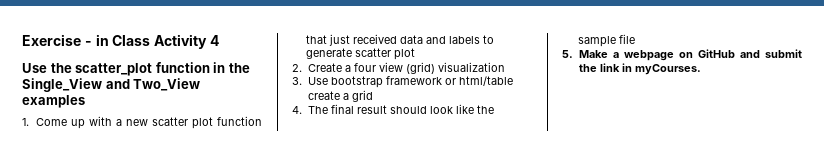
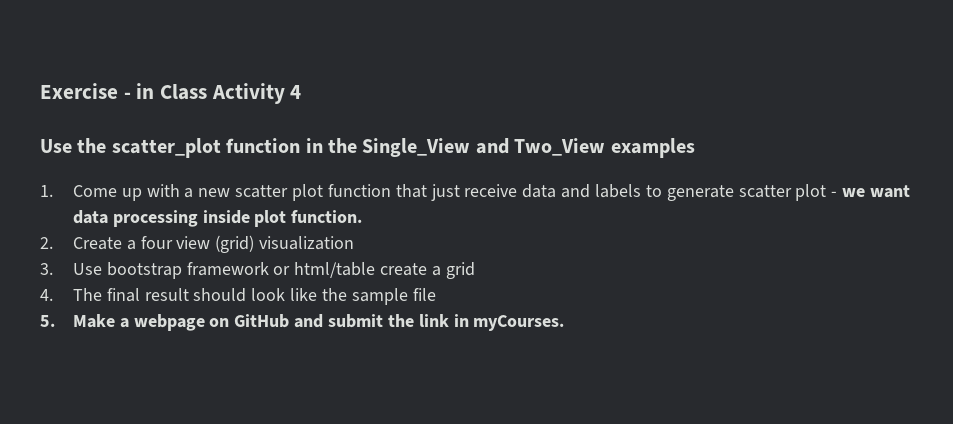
[352,34,397,44] received -> [464,184,518,197] receive
(415, 54) none -> [831,185,911,198] [72,210,363,227] - we want data processing inside plot function.

